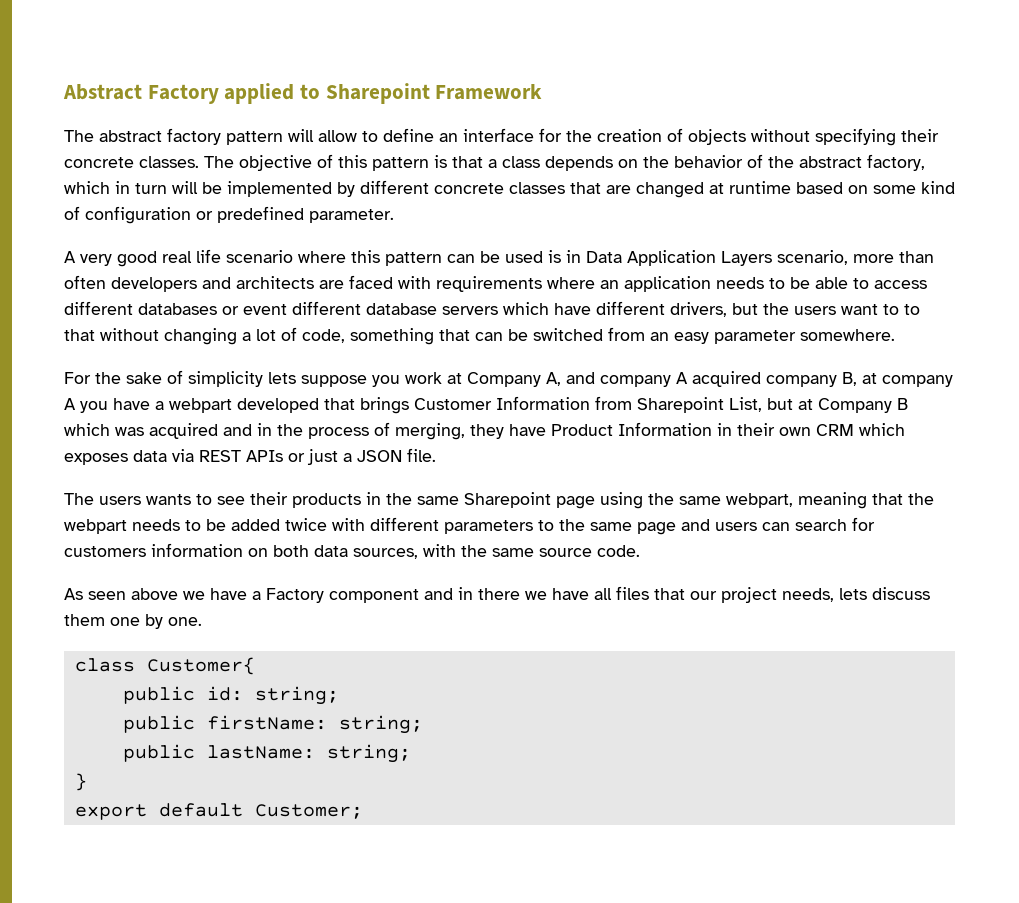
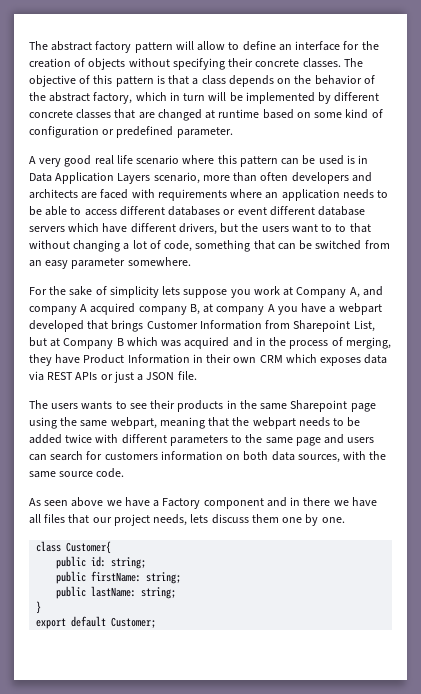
[63,83,543,104] Abstract Factory applied to Sharepoint Framework // -> (29, 45) none

